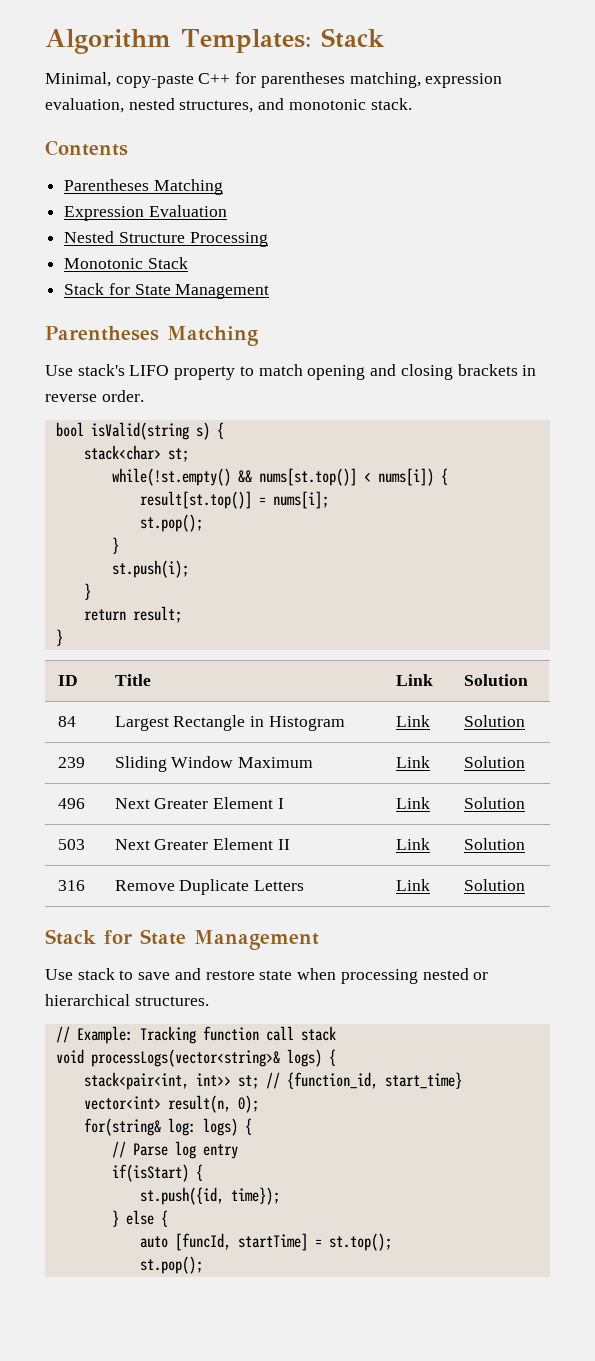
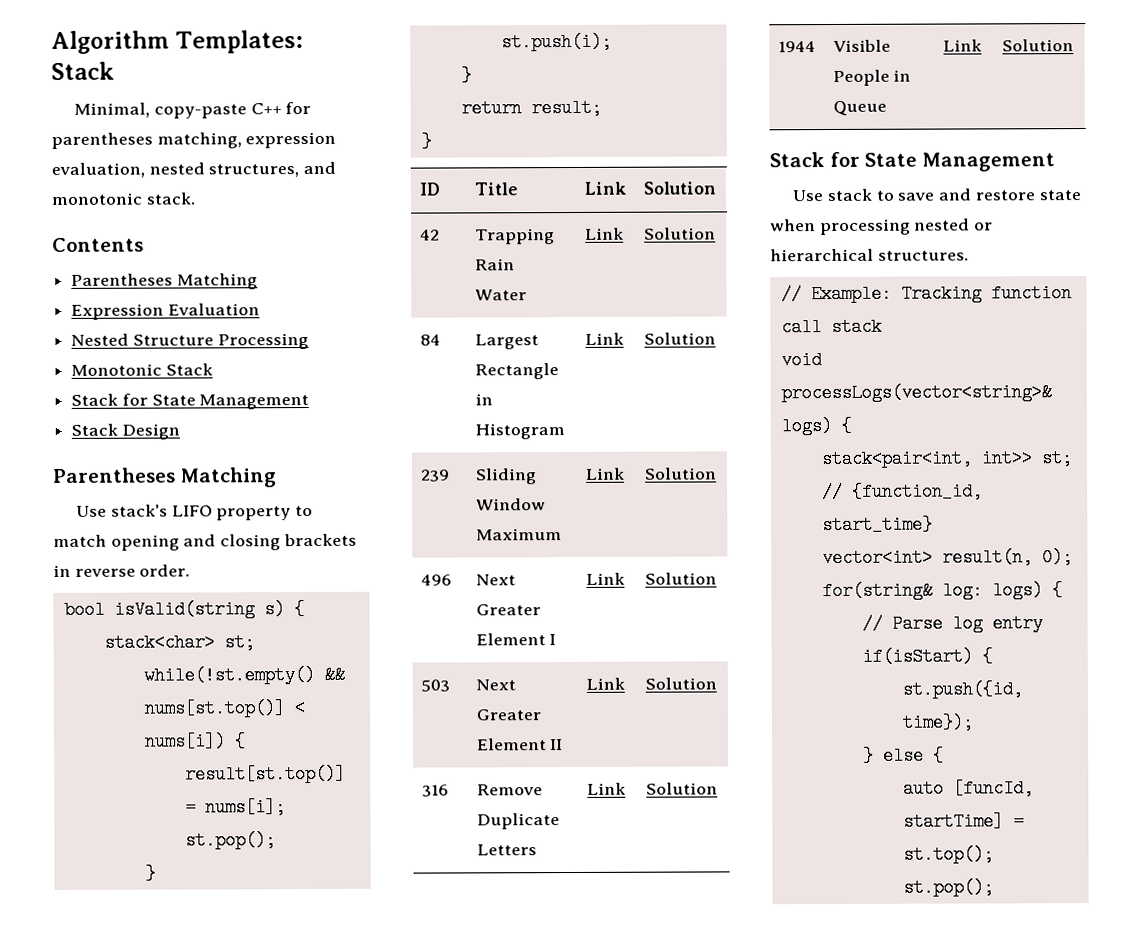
(270, 291) none -> [71,423,180,440] // Stack Design
(528, 680) none -> [419,229,440,241] [474,228,555,245] [474,258,515,271] [474,289,527,301] [584,227,624,240] [643,227,716,240] // 42 | Trapping Rain Water | Link | Solution
(525, 885) none -> [777,41,816,53] [832,39,891,52] [832,69,912,86] [832,100,887,116] [942,39,982,52] [1001,39,1074,52] // 1944 | Visible People in Queue | Link | Solution

